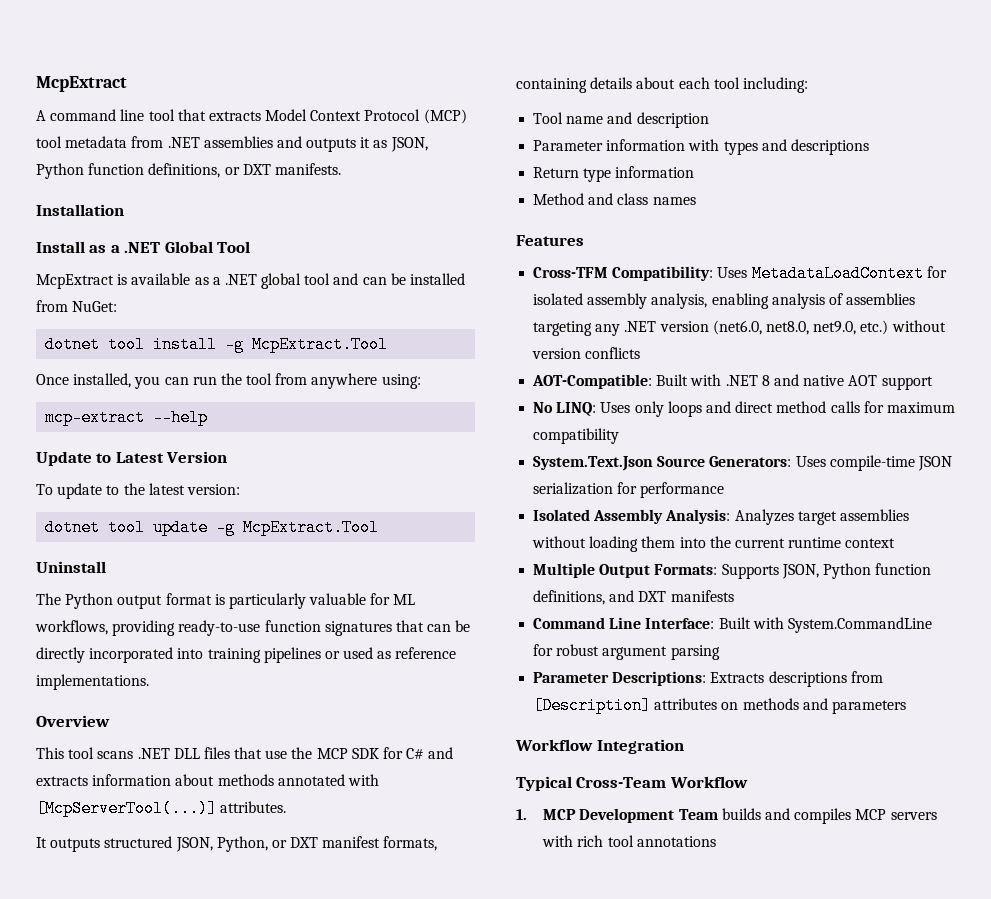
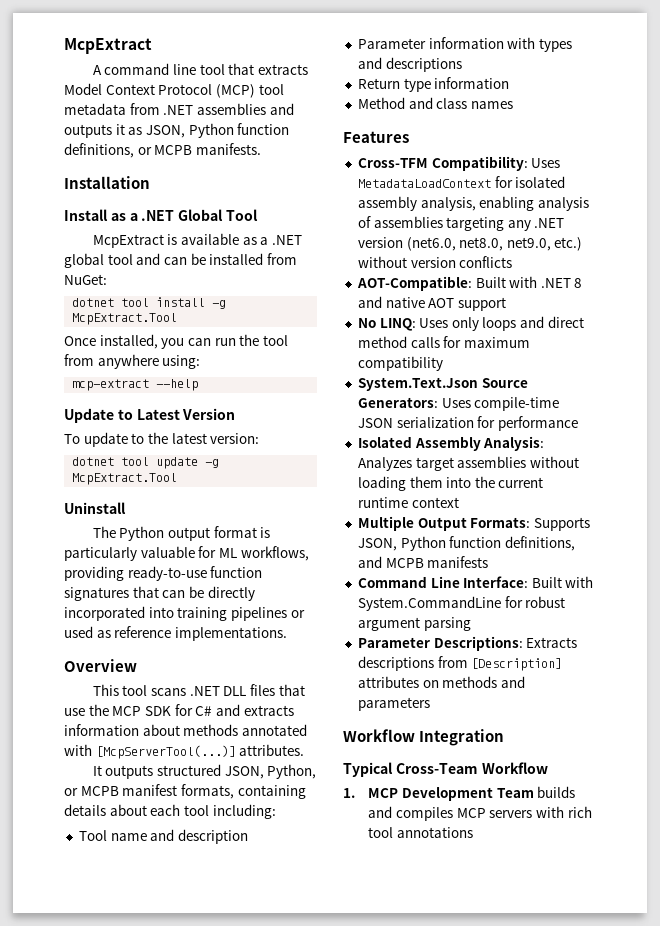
[242,164,271,175] DXT -> [154,145,193,155] MCPB
[290,837,319,848] DXT -> [80,786,119,796] MCPB
[638,591,667,602] DXT -> [385,558,424,568] MCPB

